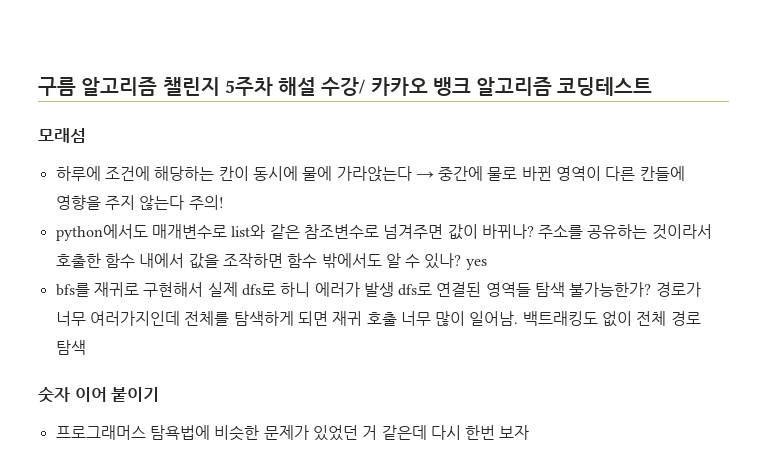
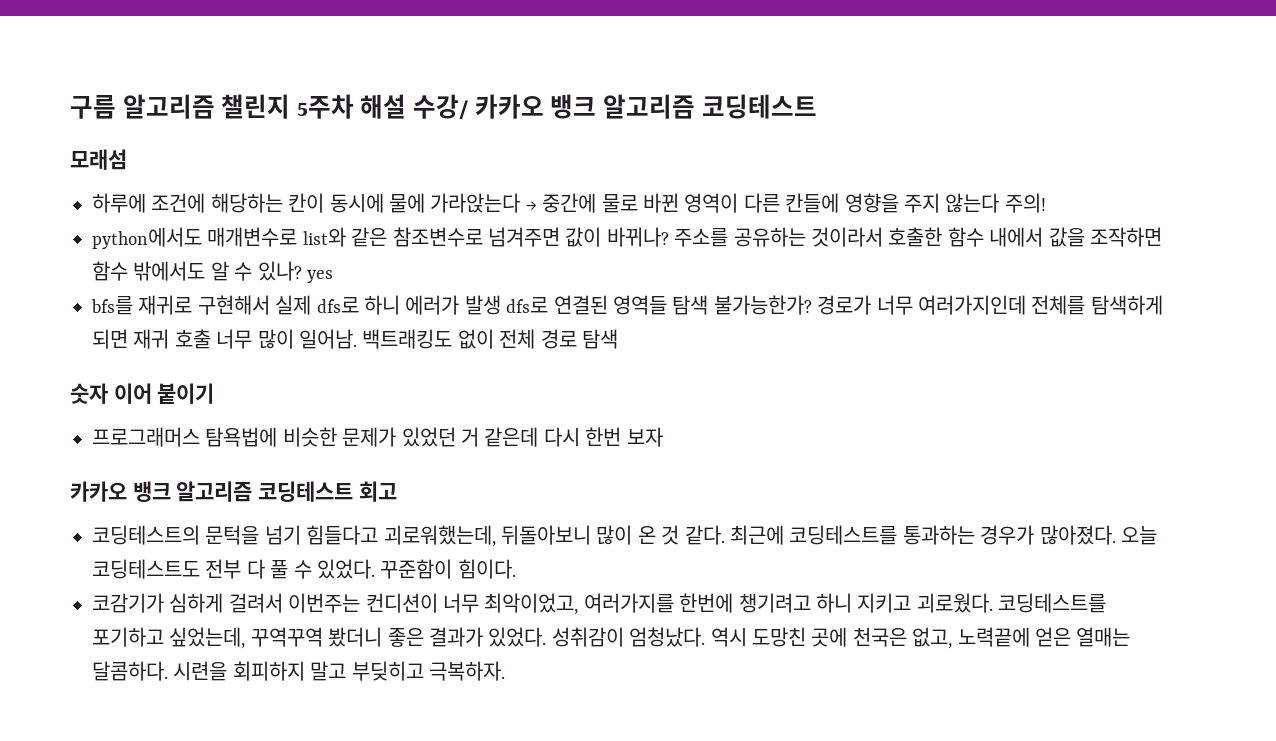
(530, 432) none -> [70,481,397,502] [92,525,1157,547] [92,559,516,579] [92,593,1107,615] [92,627,1131,649] [92,661,505,681] // 카카오 뱅크 알고리즘 코딩테스트 회고 // 코딩테스트의 문턱을 넘기 힘들다고 괴로워했는데, 뒤돌아보니 많이 온 것 같다. 최근에 코딩테스트를 통과하는 경우가 많아졌다. 오늘 코딩테스트도 전부 다 풀 수 있었다. 꾸준함이 힘이다. // 코감기가 심하게 걸려서 이번주는 컨디션이 너무 최악이었고, 여러가지를 한번에 챙기려고 하니 지키고 괴로웠다. 코딩테스트를 포기하고 싶었는데, 꾸역꾸역 봤더니 좋은 결과가 있었다. 성취감이 엄청났다. 역시 도망친 곳에 천국은 없고, 노력끝에 얻은 열매는 달콤하다. 시련을 회피하지 말고 부딪히고 극복하자.

